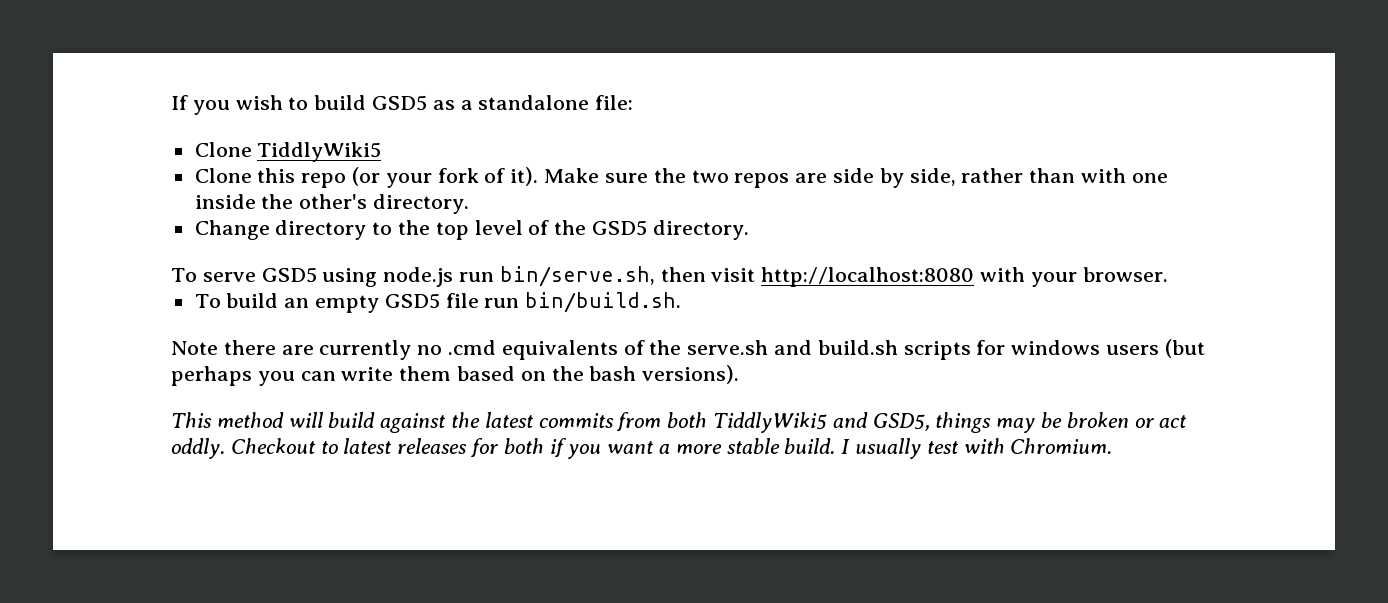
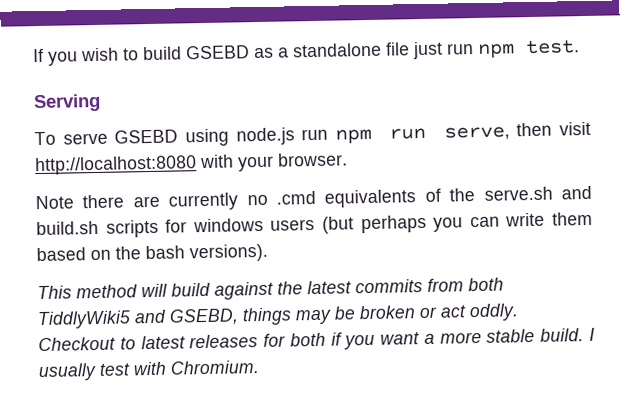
[372,95,428,111] GSD5 -> [186,45,250,60] GSEBD
[595,95,634,110] [194,142,382,162] [194,167,1168,188] [194,194,470,214] [194,220,749,240] file: // Clone TiddlyWiki5 // Clone this repo (or your fork of it). Make sure the two repos are side by side, rather than with one inside the other's directory. // Change directory to the top level of the GSD5 directory. -> [385,39,580,60] [33,93,101,113] file just run npm test. // Serving
[261,267,317,283] GSD5 -> [114,129,179,144] GSEBD
[499,266,655,287] bin/serve.sh, -> [334,126,510,144] npm run serve,
[194,292,682,313] // To build an empty GSD5 file run bin/build.sh. -> (348, 159) none
[872,413,930,431] GSD5, -> [169,308,239,326] GSEBD,

